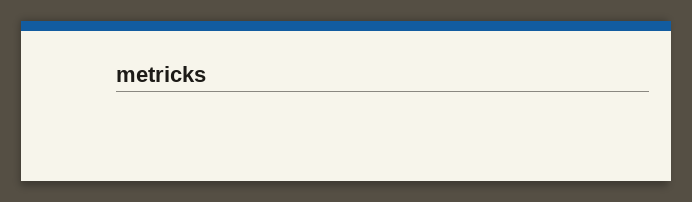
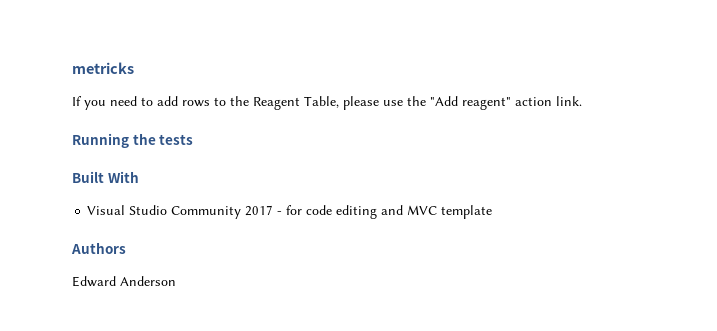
(206, 74) none -> [72,96,582,110] [72,133,194,148] [72,171,139,183] [87,205,493,219] [71,242,126,254] [72,276,176,287] // If you need to add rows to the Reagent Table, please use the "Add reagent" action link. // Running the tests // Built With // Visual Studio Community 2017 - for code editing and MVC template // Authors // Edward Anderson

